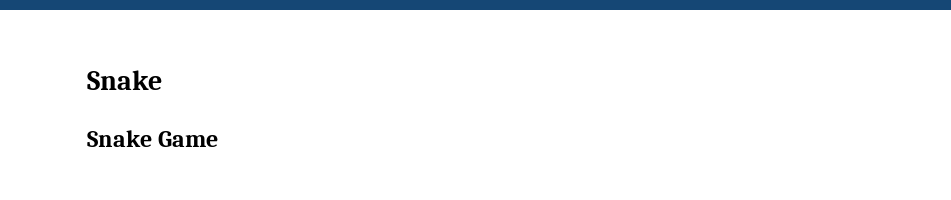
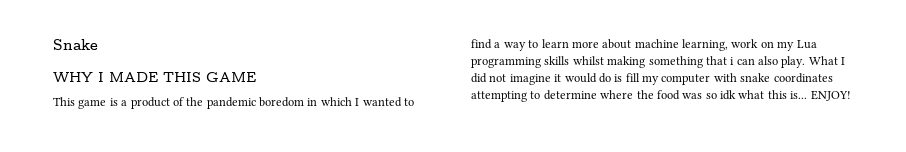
[87,130,219,147] Snake Game -> [53,72,256,82] [53,97,414,109] [471,39,817,51] [471,56,846,68] [471,73,833,85] [471,90,851,102] WHY I MADE THIS GAME // This game is a product of the pandemic boredom in which I wanted to find a way to learn more about machine learning, work on my Lua programming skills whilst making something that i can also play. What I did not imagine it would do is fill my computer with snake coordinates attempting to determine where the food was so idk what this is... ENJOY!

